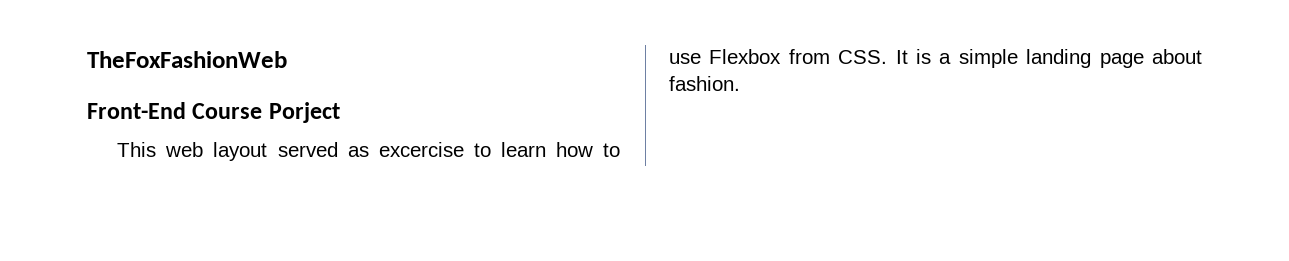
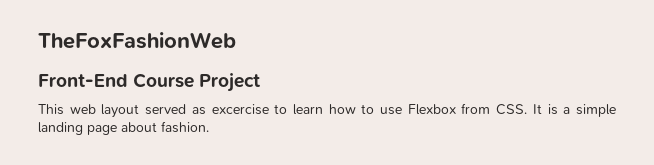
[268,102,340,123] Porject -> [199,73,261,92] Project

